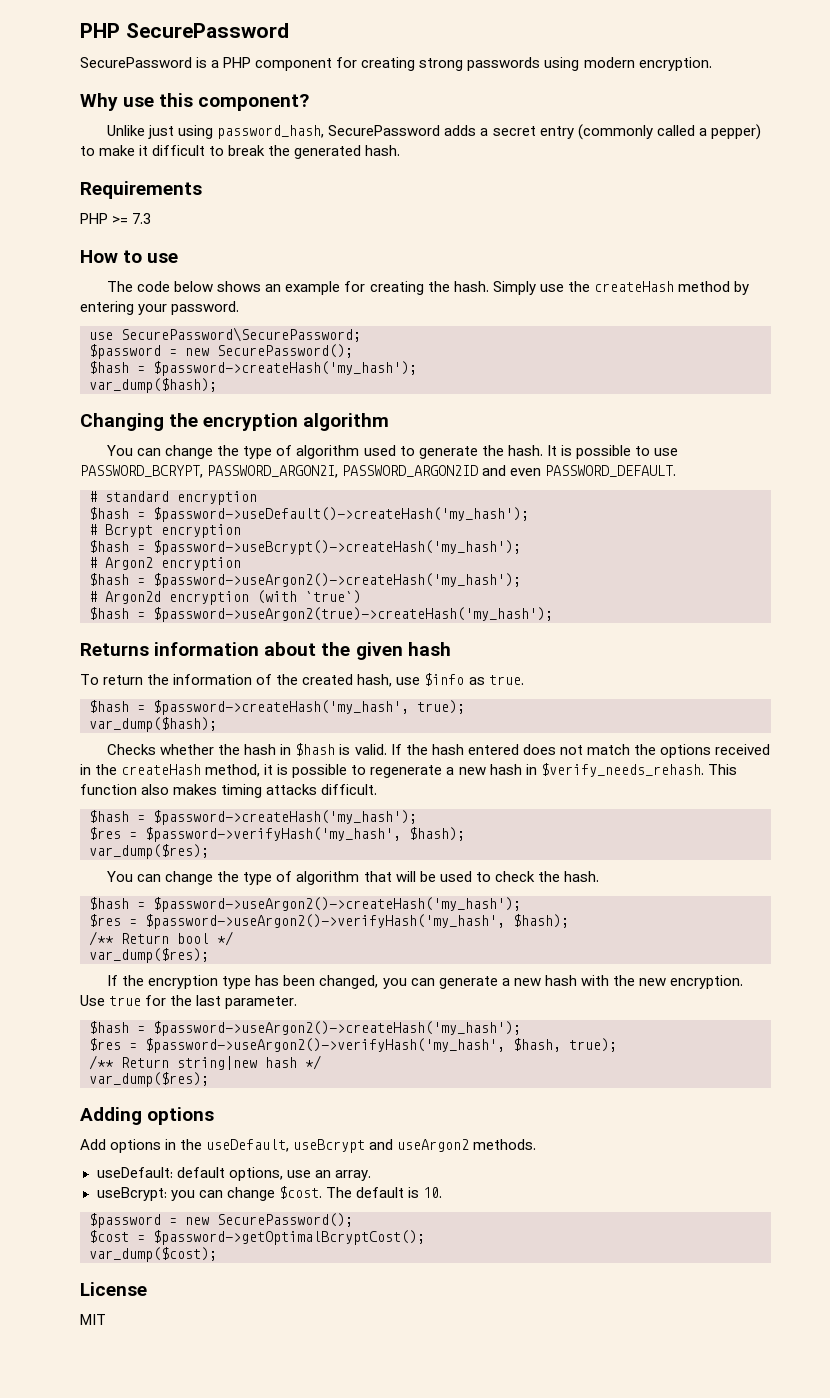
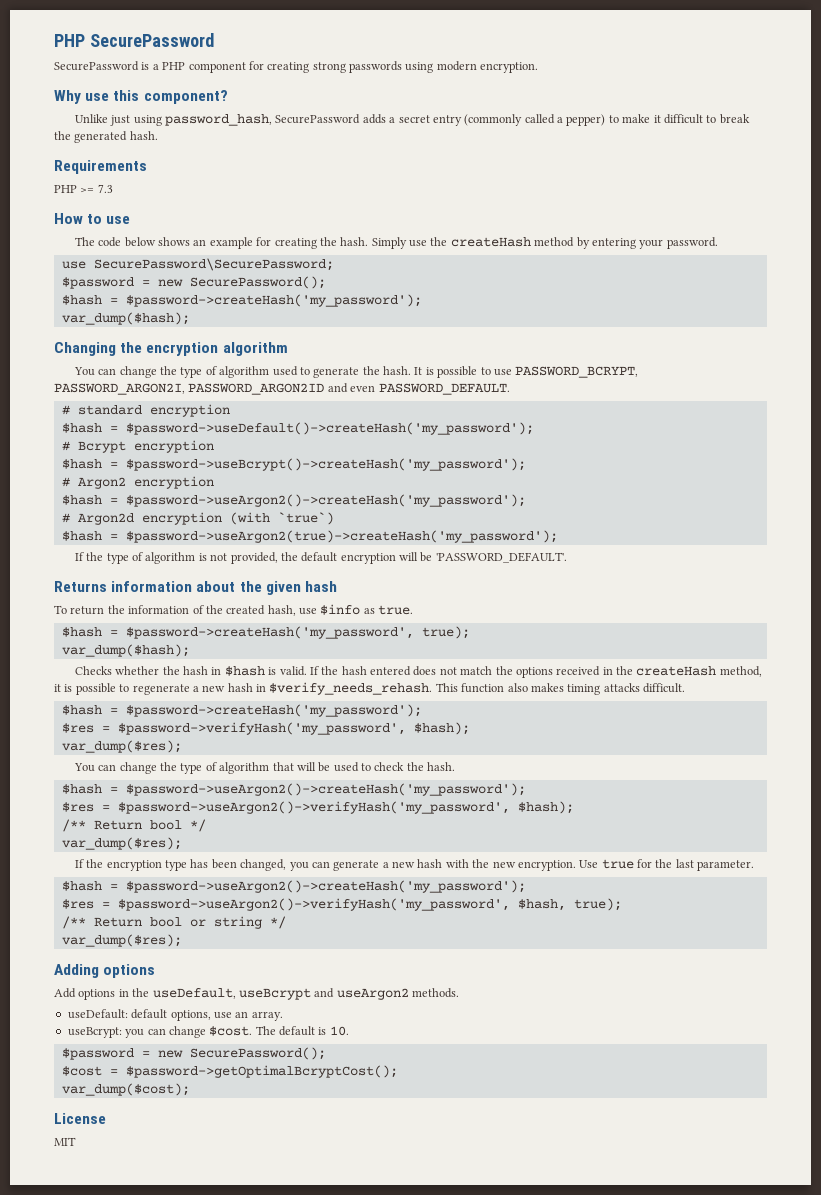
[153,361,417,376] $password->createHash('my_hash'); -> [125,294,422,307] $password->createHash('my_password');
[153,507,529,522] $password->useDefault()->createHash('my_hash'); -> [125,422,534,435] $password->useDefault()->createHash('my_password');
[153,540,521,555] $password->useBcrypt()->createHash('my_hash'); -> [125,458,526,471] $password->useBcrypt()->createHash('my_password');
[153,573,521,588] $password->useArgon2()->createHash('my_hash'); -> [125,494,526,507] $password->useArgon2()->createHash('my_password');
[153,607,553,622] $password->useArgon2(true)->createHash('my_hash'); -> [125,530,558,543] [74,552,567,564] $password->useArgon2(true)->createHash('my_password'); // If the type of algorithm is not provided, the default encryption will be 'PASSWORD_DEFAULT'.
[153,700,409,715] $password->createHash('my_hash', -> [125,626,414,639] $password->createHash('my_password',
[153,810,417,825] [89,827,401,842] $password->createHash('my_hash'); // $res = $password->verifyHash('my_hash', -> [125,704,422,717] [61,722,406,735] $password->createHash('my_password'); // $res = $password->verifyHash('my_password',
[153,897,521,912] [89,914,505,929] $password->useArgon2()->createHash('my_hash'); // $res = $password->useArgon2()->verifyHash('my_hash', -> [125,783,526,796] [61,801,510,814] $password->useArgon2()->createHash('my_password'); // $res = $password->useArgon2()->verifyHash('my_password',
[153,1021,521,1036] [89,1038,505,1053] $password->useArgon2()->createHash('my_hash'); // $res = $password->useArgon2()->verifyHash('my_hash', -> [125,880,526,893] [61,898,510,911] $password->useArgon2()->createHash('my_password'); // $res = $password->useArgon2()->verifyHash('my_password',
[177,1056,297,1070] string|new hash -> [149,916,262,929] bool or string

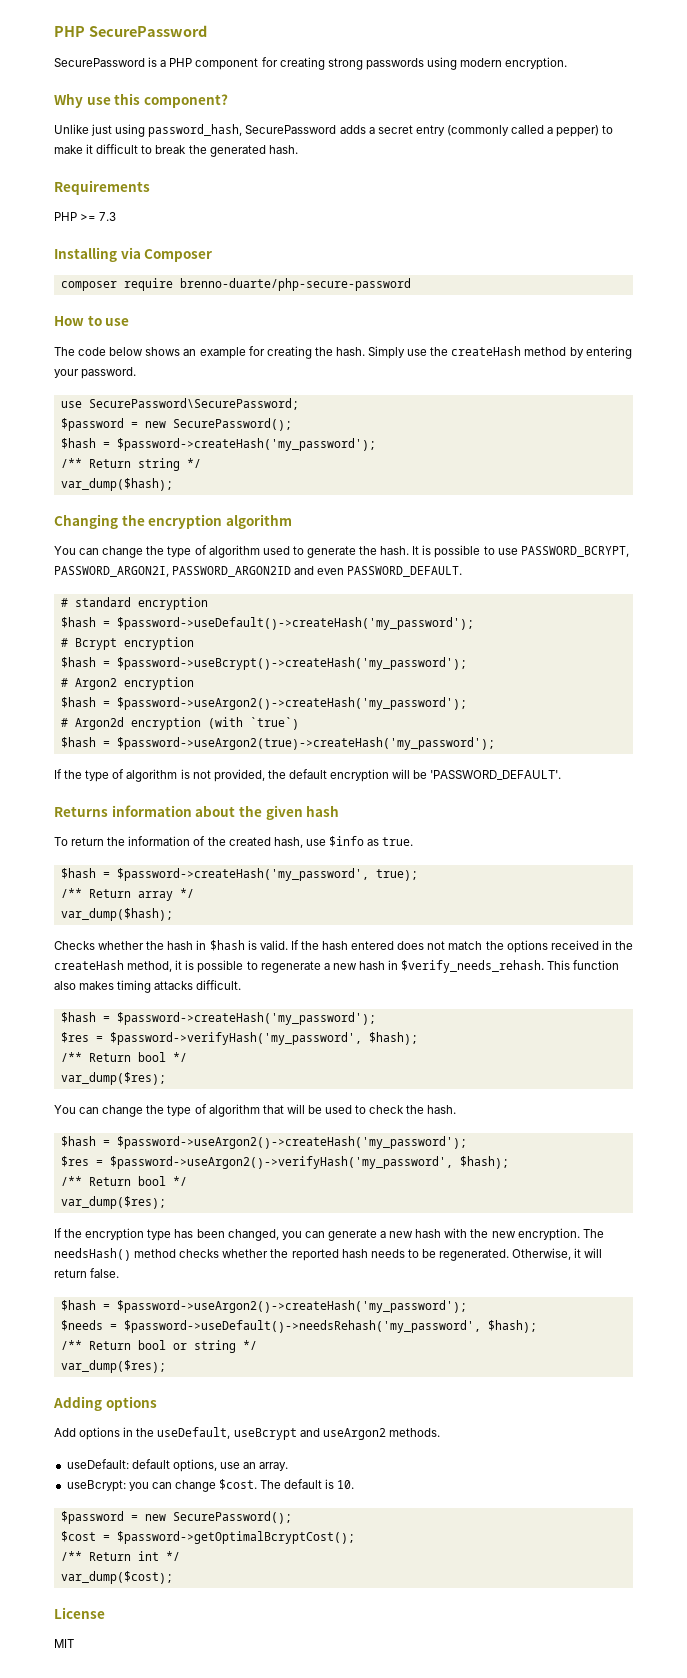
(113, 188) none -> [54,247,213,262] [60,278,411,291] // Installing via Composer // composer require brenno-duarte/php-secure-password
(422, 300) none -> [60,458,201,471] // /** Return string */
(470, 632) none -> [60,888,194,901] // /** Return array */
(470, 728) none -> [60,1052,187,1062] // /** Return bool */
[579,859,755,871] [61,880,526,893] [61,898,622,911] Use true for the last parameter. // $hash = $password->useArgon2()->createHash('my_password'); // $res = $password->useArgon2()->verifyHash('my_password', $hash, true); -> [582,1229,604,1238] [54,1248,603,1261] [54,1268,120,1278] [60,1300,467,1313] [60,1320,537,1333] The needsHash() method checks whether the reported hash needs to be regenerated. Otherwise, it will return false. // $hash = $password->useArgon2()->createHash('my_password'); // $needs = $password->useDefault()->needsRehash('my_password', $hash);
(398, 1071) none -> [60,1551,180,1561] // /** Return int */

